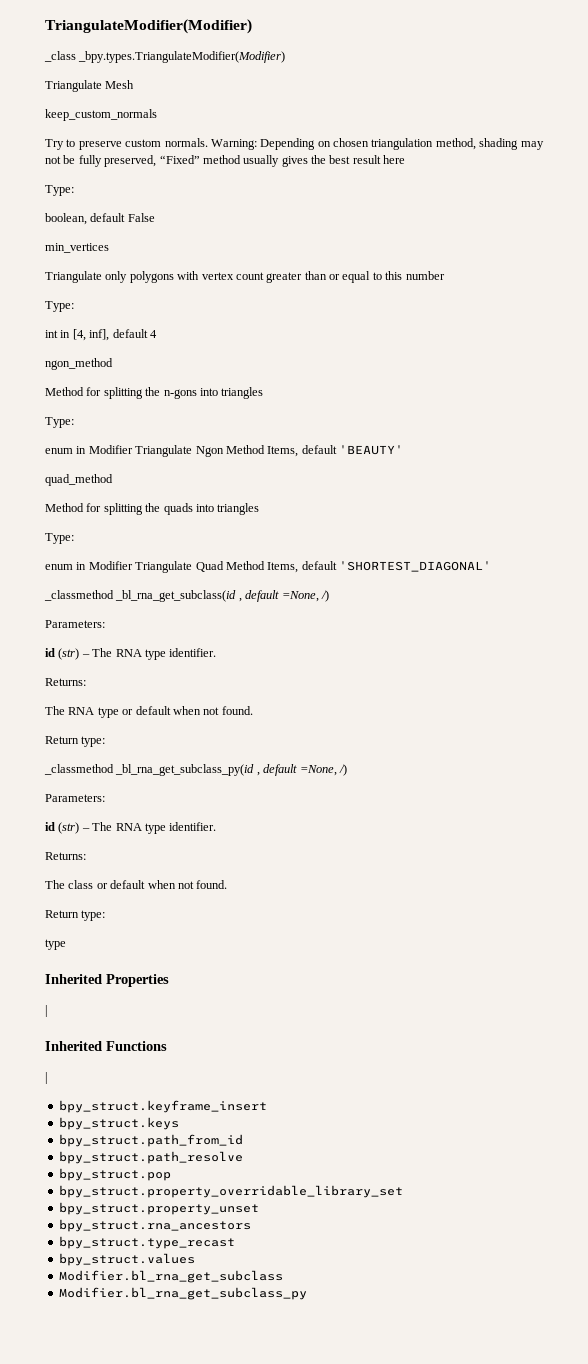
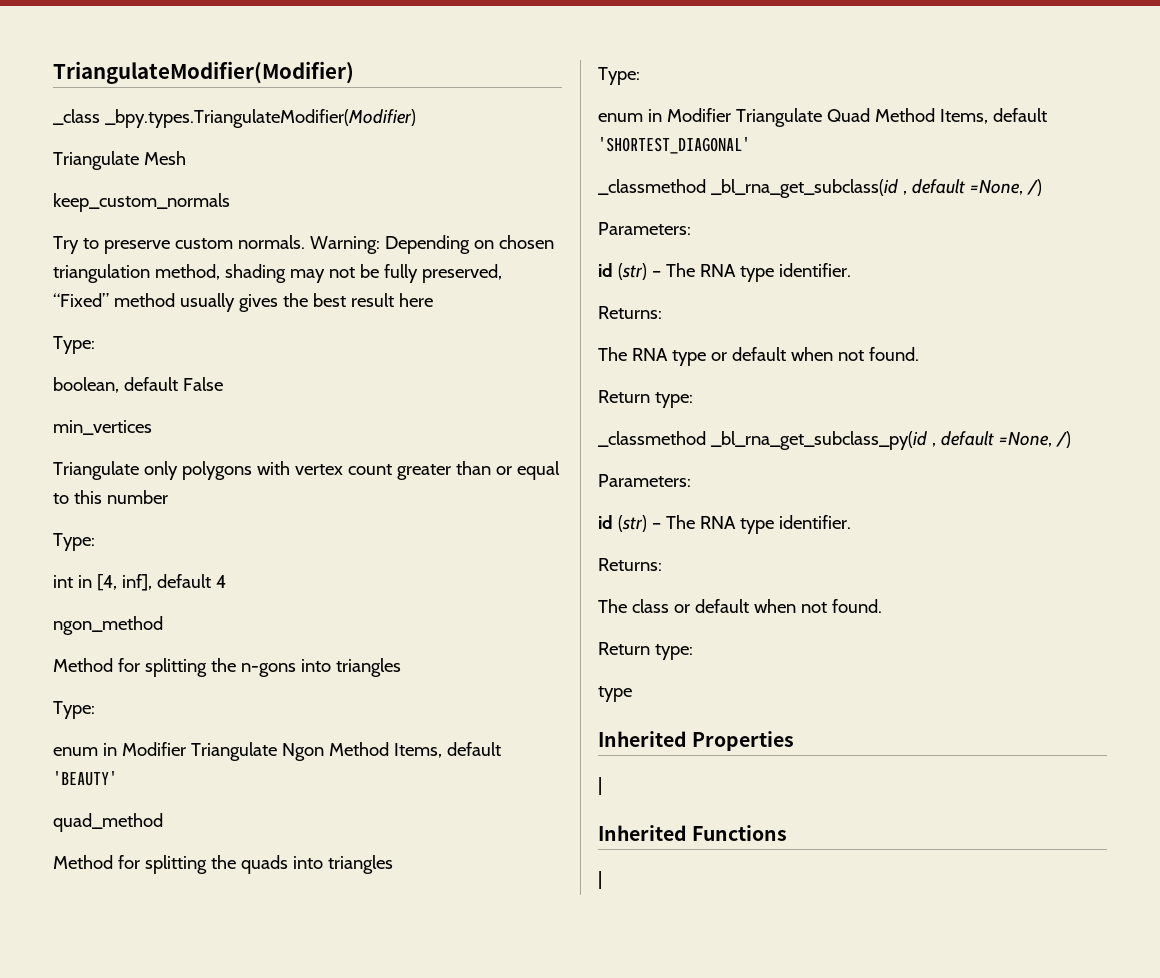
[58,1100,267,1113] [58,1117,179,1130] [58,1134,243,1147] [58,1151,243,1164] [58,1168,171,1181] [58,1185,403,1198] [58,1202,259,1215] [58,1219,251,1232] [58,1236,235,1249] [58,1253,195,1266] [58,1270,283,1283] [58,1287,307,1300] // bpy_struct.keyframe_insert // bpy_struct.keys // bpy_struct.path_from_id // bpy_struct.path_resolve // bpy_struct.pop // bpy_struct.property_overridable_library_set // bpy_struct.property_unset // bpy_struct.rna_ancestors // bpy_struct.type_recast // bpy_struct.values // Modifier.bl_rna_get_subclass // Modifier.bl_rna_get_subclass_py -> (602, 880) none

